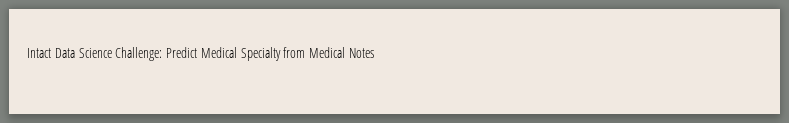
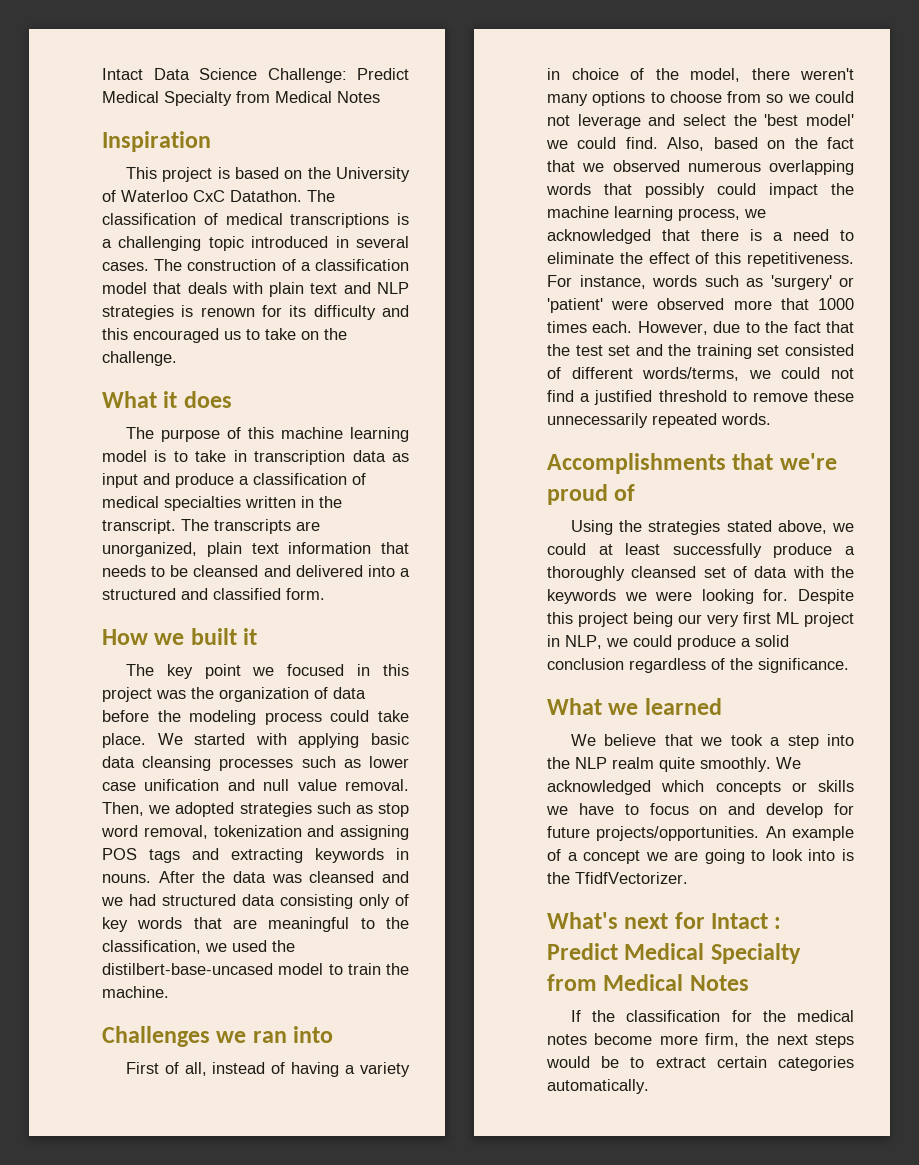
(375, 53) none -> [102,131,211,152] [125,167,411,182] [102,190,335,202] [102,213,409,228] [102,236,409,251] [102,259,409,271] [102,282,409,297] [102,305,409,320] [102,328,347,343] [102,351,177,366] [102,391,232,408] [125,427,409,442] [102,450,409,465] [102,473,366,488] [102,496,342,511] [102,519,320,534] [102,542,409,557] [102,565,411,577] [102,588,325,600] [102,628,258,645] [125,664,409,679] [102,687,366,702] [102,710,409,725] [102,733,409,748] [102,756,409,771] [102,779,409,791] [102,802,409,817] [101,825,409,840] [102,848,409,863] [102,871,409,883] [101,894,409,909] [102,917,409,932] [102,940,295,954] [102,963,409,975] [102,986,169,998] [102,1026,334,1047] [125,1062,411,1077] [547,68,854,82] [547,91,854,106] [547,114,854,129] [546,137,854,151] [547,160,854,175] [546,183,854,198] [547,206,766,221] [547,229,854,244] [547,252,854,267] [547,275,854,290] [547,298,854,313] [547,321,854,335] [547,344,854,359] [547,367,854,381] [547,390,854,405] [547,413,771,428] [547,453,837,474] [547,484,636,505] [570,520,854,535] [547,543,855,558] [547,566,854,581] [547,589,854,604] [547,612,854,627] [547,635,789,650] [547,658,849,673] [547,698,722,715] [570,734,854,749] [547,757,801,772] [547,780,854,795] [546,803,854,818] [547,826,854,841] [547,849,854,864] [547,872,688,884] [547,912,782,929] [547,943,801,964] [547,974,749,991] [570,1010,854,1022] [547,1033,854,1048] [546,1056,854,1071] [547,1079,649,1094] // Inspiration // This project is based on the University of Waterloo CxC Datathon. The classification of medical transcriptions is a challenging topic introduced in several cases. The construction of a classification model that deals with plain text and NLP strategies is renown for its difficulty and this encouraged us to take on the challenge. // What it does // The purpose of this machine learning model is to take in transcription data as input and produce a classification of medical specialties written in the transcript. The transcripts are unorganized, plain text information that needs to be cleansed and delivered into a structured and classified form. // How we built it // The key point we focused in this project was the organization of data before the modeling process could take place. We started with applying basic data cleansing processes such as lower case unification and null value removal. Then, we adopted strategies such as stop word removal, tokenization and assigning POS tags and extracting keywords in nouns. After the data was cleansed and we had structured data consisting only of key words that are meaningful to the classification, we used the distilbert-base-uncased model to train the machine. // Challenges we ran into // First of all, instead of having a variety in choice of the model, there weren't many options to choose from so we could not leverage and select the 'best model' we could find. Also, based on the fact that we observed numerous overlapping words that possibly could impact the machine learning process, we acknowledged that there is a need to eliminate the effect of this repetitiveness. For instance, words such as 'surgery' or 'patient' were observed more that 1000 times each. However, due to the fact that the test set and the training set consisted of different words/terms, we could not find a justified threshold to remove these unnecessarily repeated words. // Accomplishments that we're proud of // Using the strategies stated above, we could at least successfully produce a thoroughly cleansed set of data with the keywords we were looking for. Despite this project being our very first ML project in NLP, we could produce a solid conclusion regardless of the significance. // What we learned // We believe that we took a step into the NLP realm quite smoothly. We acknowledged which concepts or skills we have to focus on and develop for future projects/opportunities. An example of a concept we are going to look into is the TfidfVectorizer. // What's next for Intact : Predict Medical Specialty from Medical Notes // If the classification for the medical notes become more firm, the next steps would be to extract certain categories automatically.

